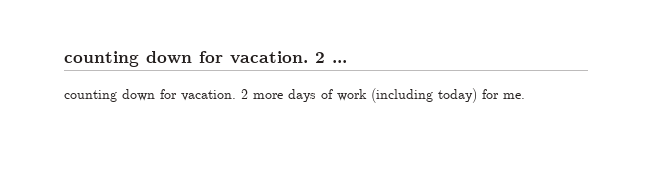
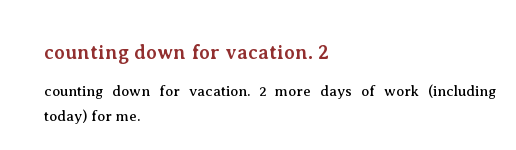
[64,51,347,67] counting down for vacation. 2 ... -> [44,44,330,64] counting down for vacation. 2

